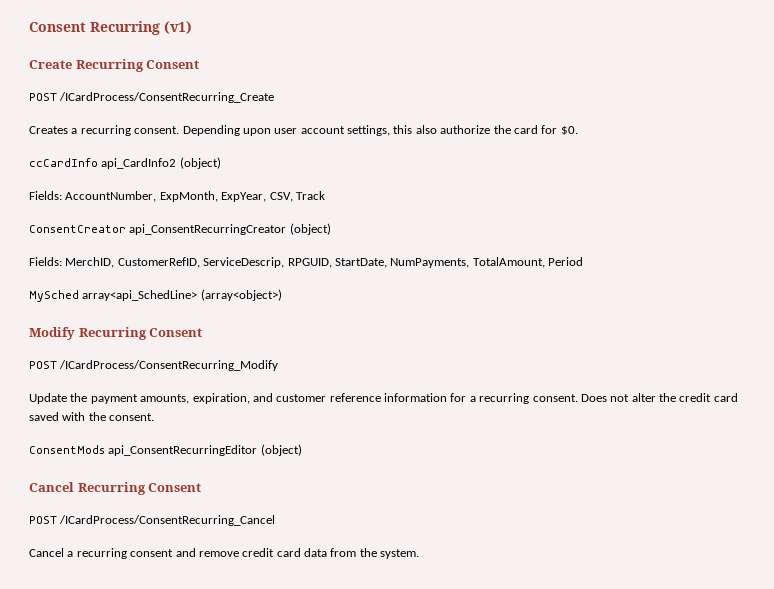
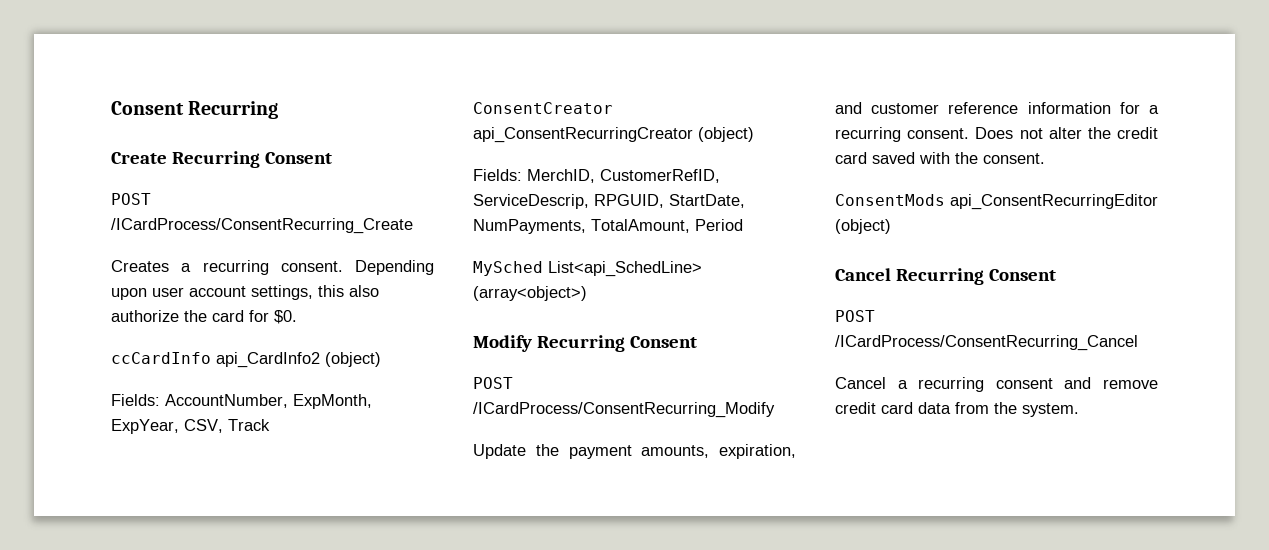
[164,21,192,34] (v1) -> (279, 110) none
[82,290,198,301] array<api_SchedLine> -> [548,261,702,277] List<api_SchedLine>

